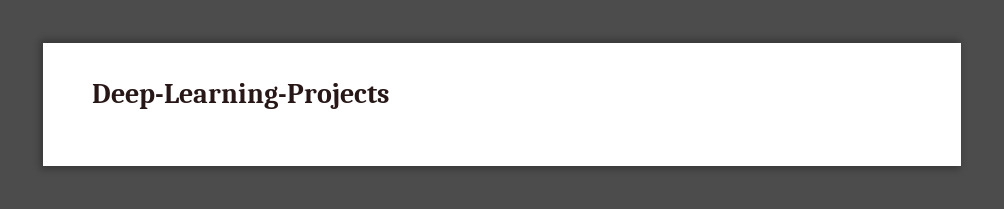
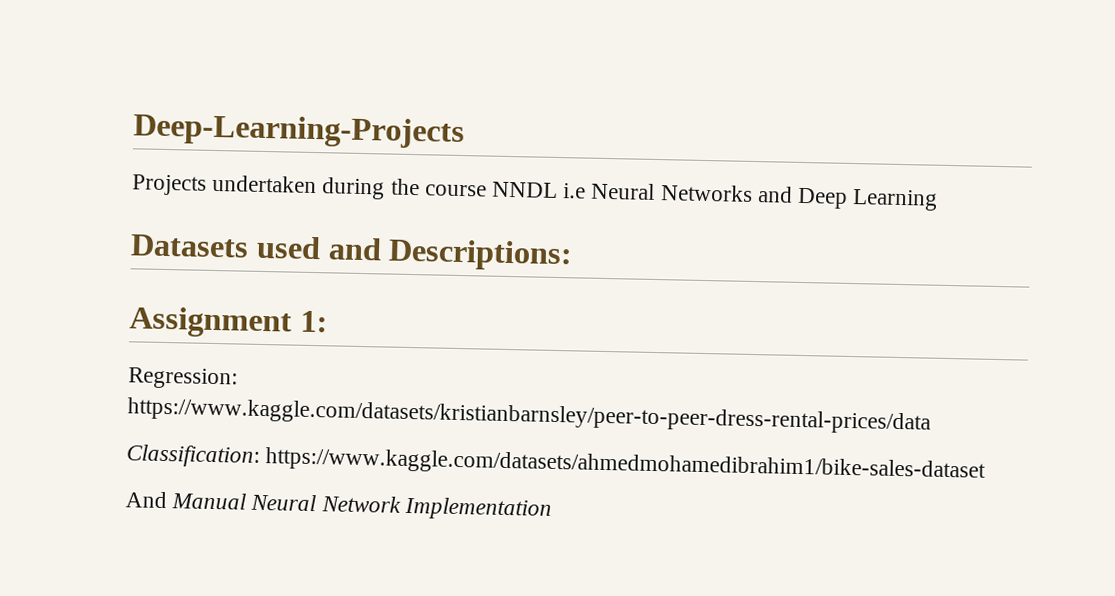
(389, 96) none -> [132,174,939,211] [130,234,574,272] [129,306,328,339] [128,367,238,390] [127,397,931,435] [126,444,987,483] [125,491,552,521] // Projects undertaken during the course NNDL i.e Neural Networks and Deep Learning // Datasets used and Descriptions: // Assignment 1: // Regression: https://www.kaggle.com/datasets/kristianbarnsley/peer-to-peer-dress-rental-prices/data // Classification: https://www.kaggle.com/datasets/ahmedmohamedibrahim1/bike-sales-dataset // And Manual Neural Network Implementation

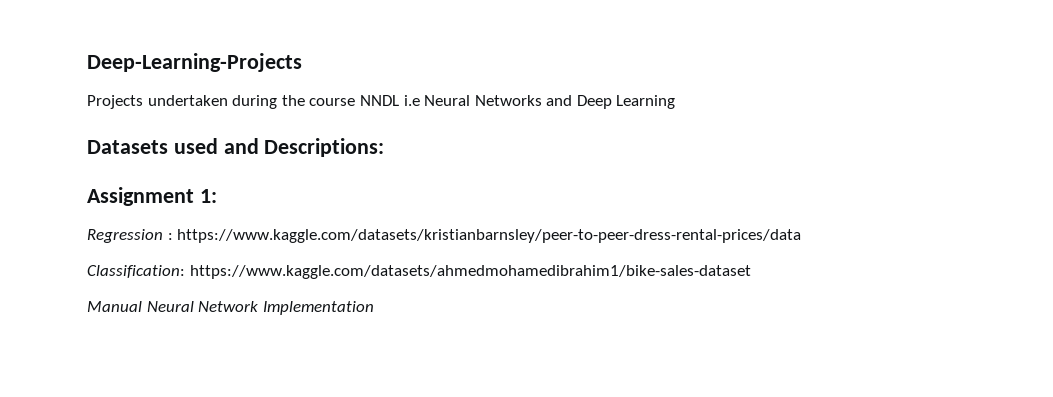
[128,367,238,390] Regression: -> [87,229,173,243] Regression :
[125,491,167,509] And -> (751, 272) none

